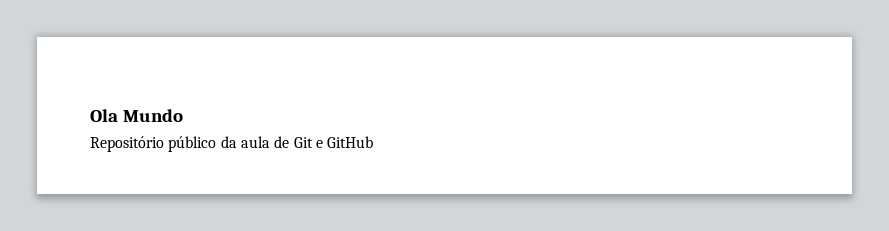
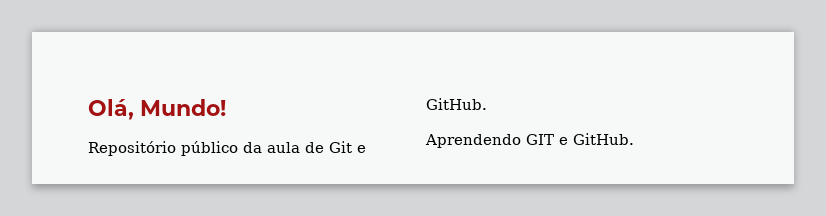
[90,109,183,122] Ola Mundo -> [88,99,226,120] Olá, Mundo!
[327,136,374,148] GitHub -> [426,98,487,110] [425,133,634,148] GitHub. // Aprendendo GIT e GitHub.

